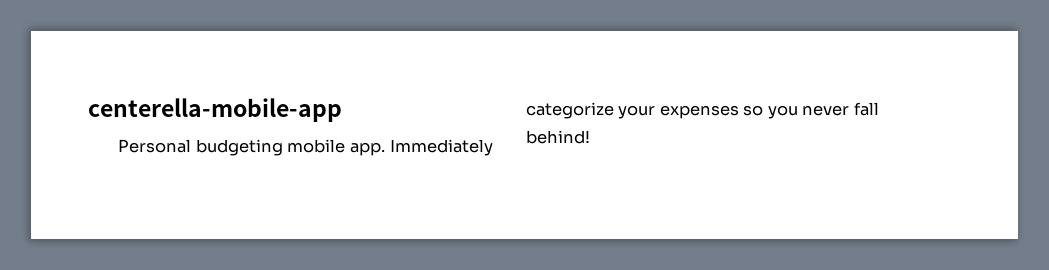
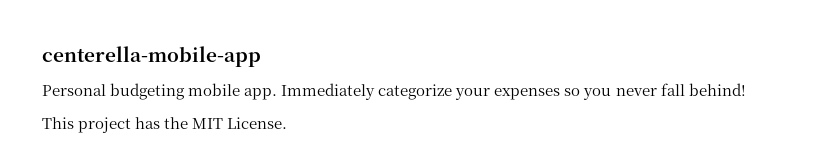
(590, 137) none -> [42,117,288,133] // This project has the MIT License.

